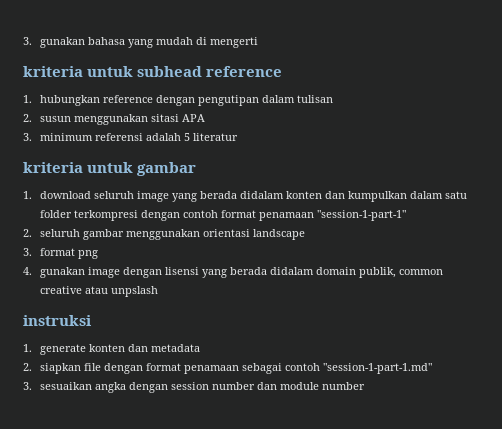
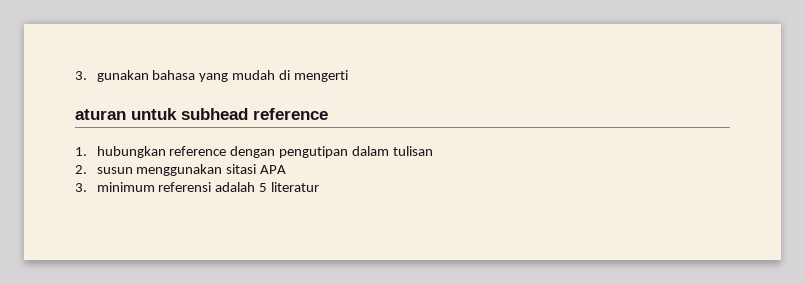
[23,66,83,77] kriteria -> [75,109,126,120] aturan
[23,162,197,176] [23,191,467,202] [39,210,406,221] [23,229,305,240] [23,248,98,259] [23,267,443,278] [39,286,158,297] [23,315,92,326] [23,344,200,355] [23,363,432,374] [23,382,365,393] // kriteria untuk gambar // 1. download seluruh image yang berada didalam konten dan kumpulkan dalam satu folder terkompresi dengan contoh format penamaan "session-1-part-1" // 2. seluruh gambar menggunakan orientasi landscape // 3. format png // 4. gunakan image dengan lisensi yang berada didalam domain publik, common creative atau unpslash // instruksi // 1. generate konten dan metadata // 2. siapkan file dengan format penamaan sebagai contoh "session-1-part-1.md" // 3. sesuaikan angka dengan session number dan module number -> (320, 187) none

